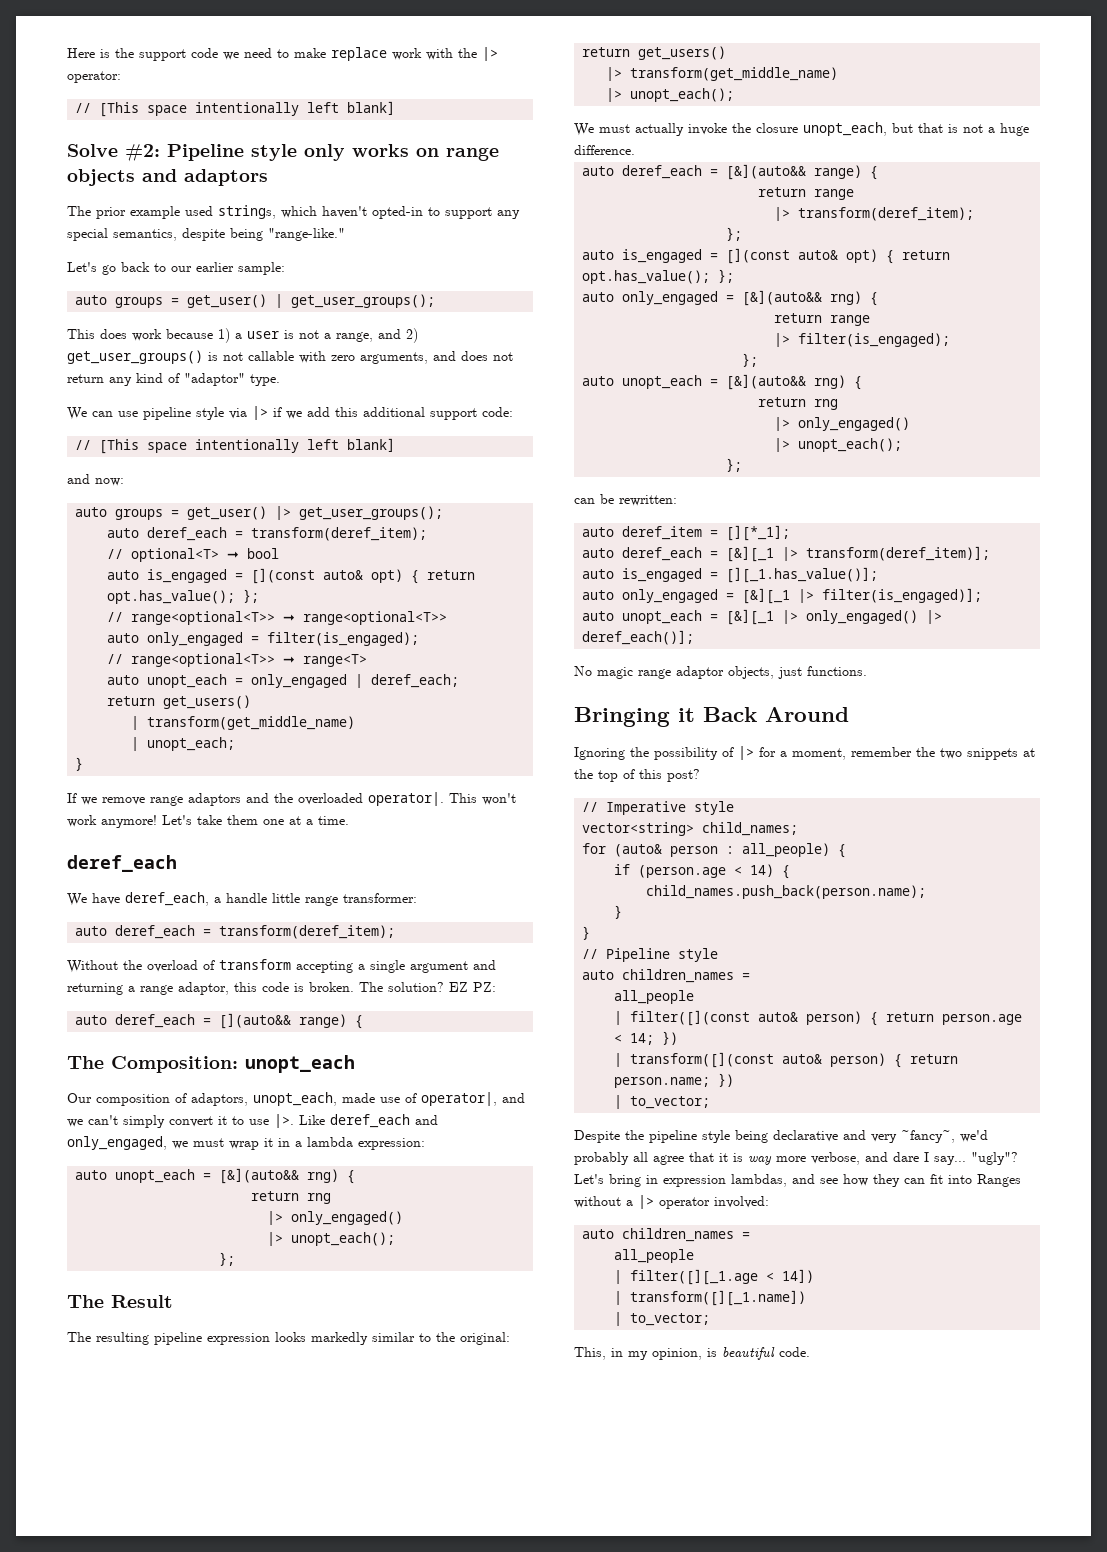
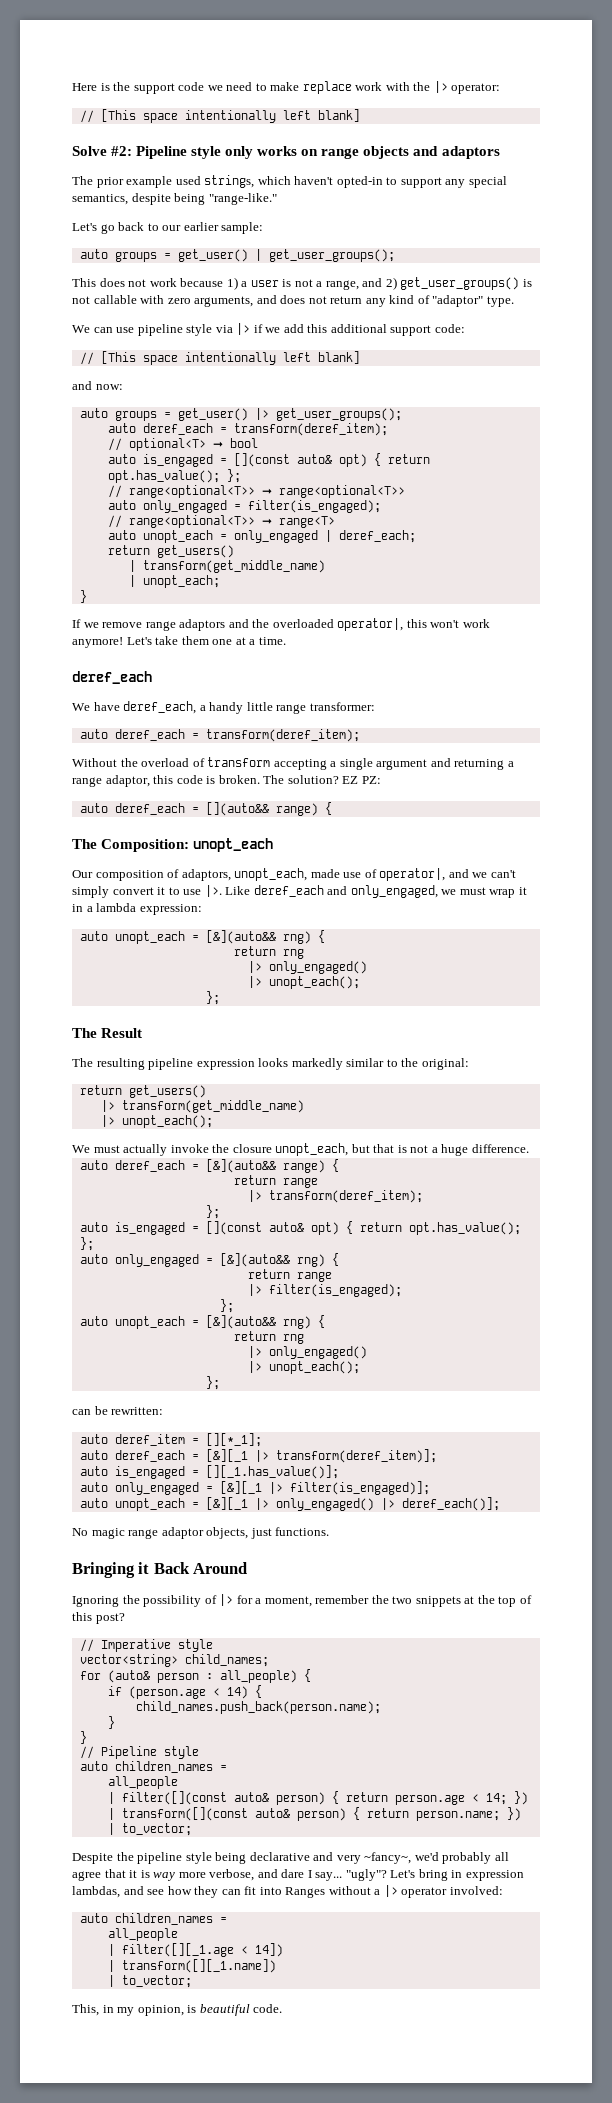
(127, 334) none -> [128,279,147,287] not
[368,792,477,806] operator|. This -> [337,618,427,631] operator|, this
[226,893,267,903] handle -> [209,702,244,714] handy

